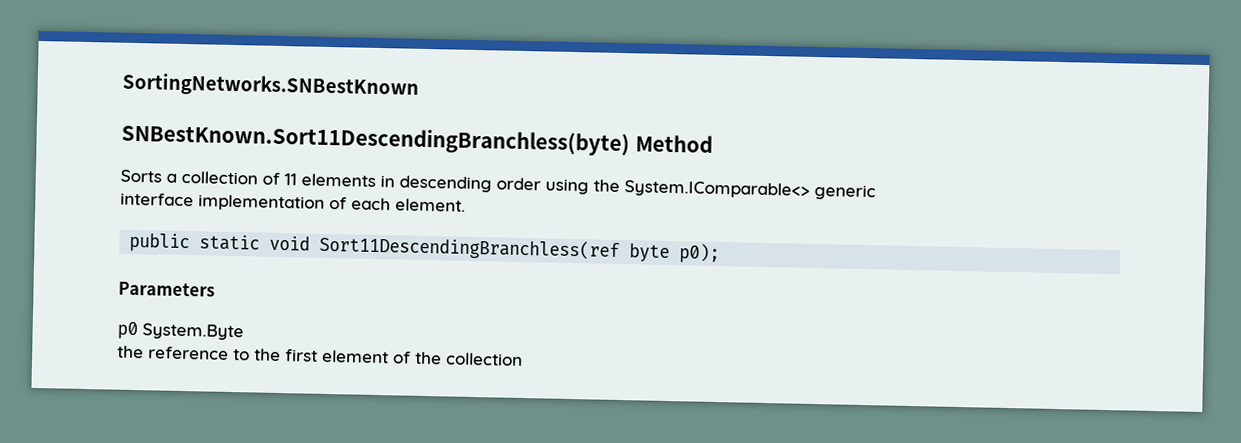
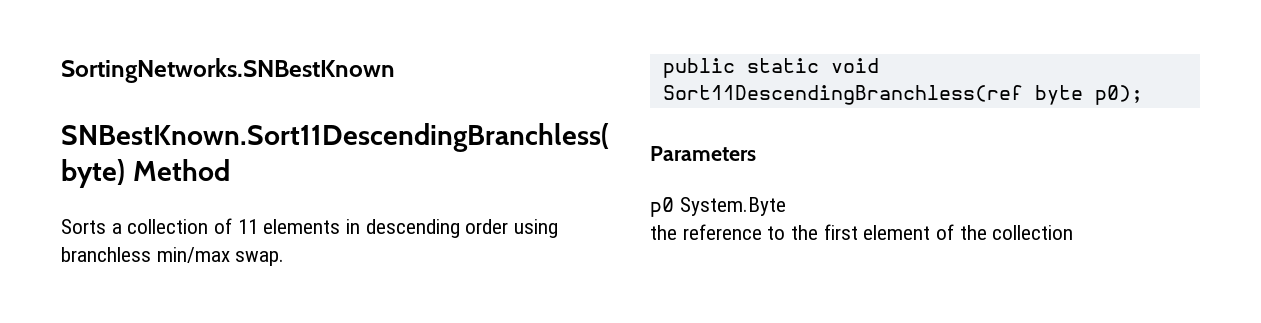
[593,179,876,201] [120,192,466,212] the System.IComparable<> generic // interface implementation of each element. -> [61,247,285,266] branchless min/max swap.

